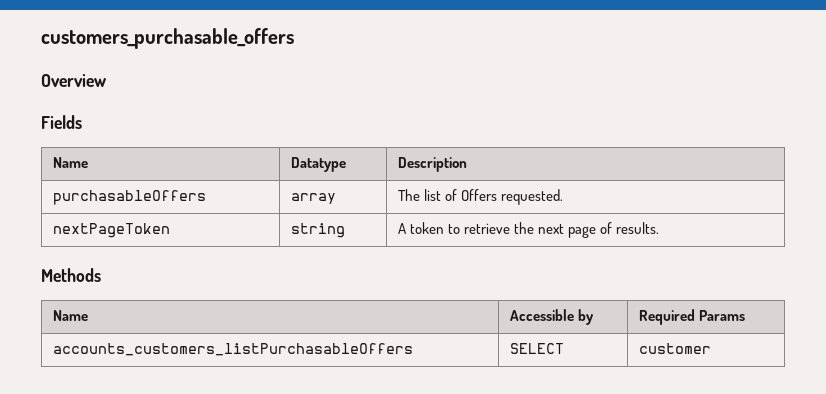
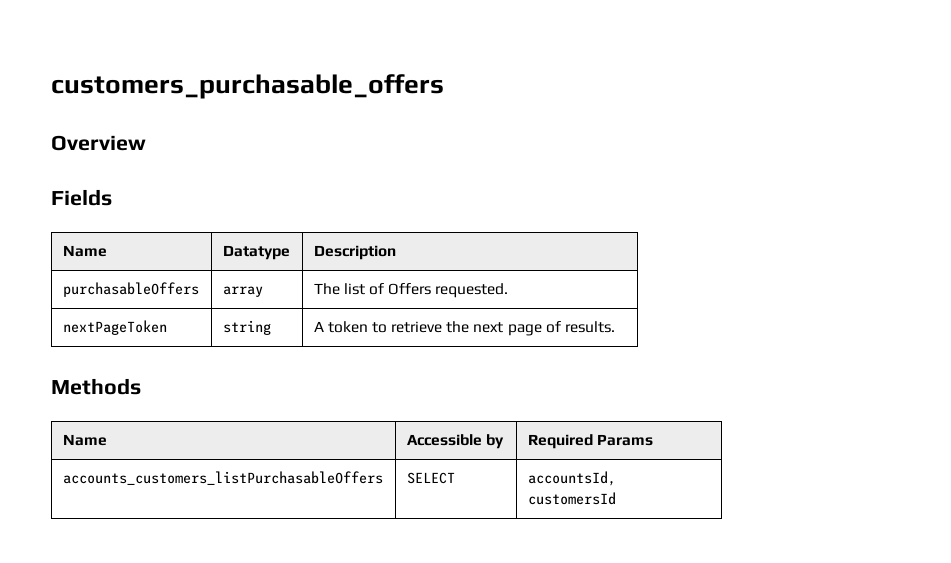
[638,343,711,354] customer -> [527,471,616,486] [527,492,616,505] accountsId, customersId

